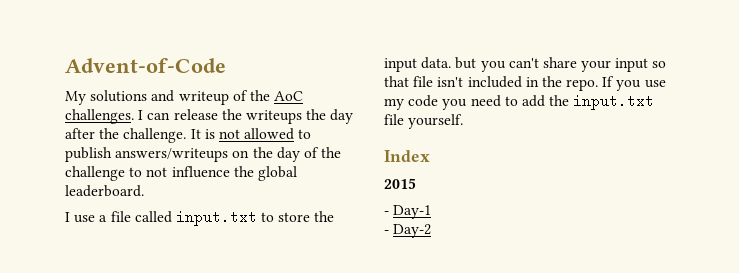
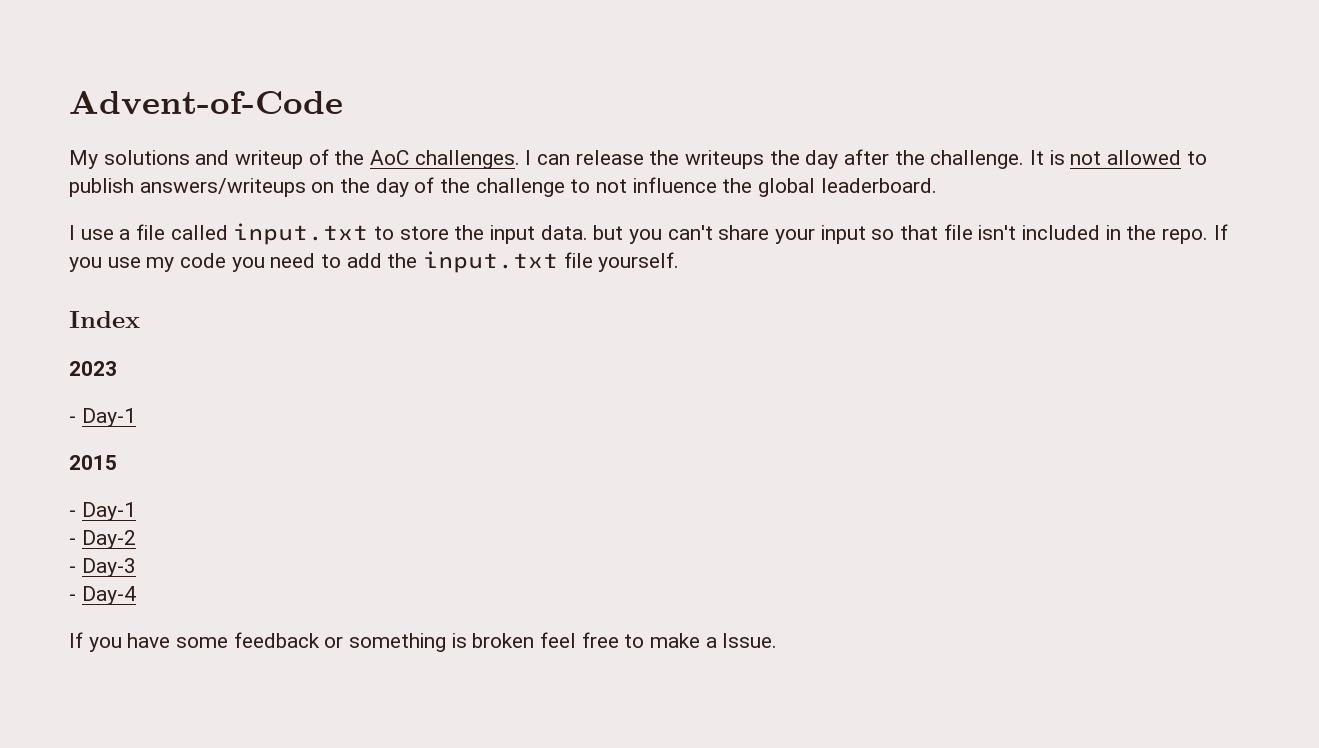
(430, 156) none -> [69,361,117,376] [69,408,136,427] // 2023 // - Day-1
(432, 231) none -> [69,558,136,577] [69,586,136,605] [69,632,778,652] // - Day-3 // - Day-4 // If you have some feedback or something is broken feel free to make a Issue.

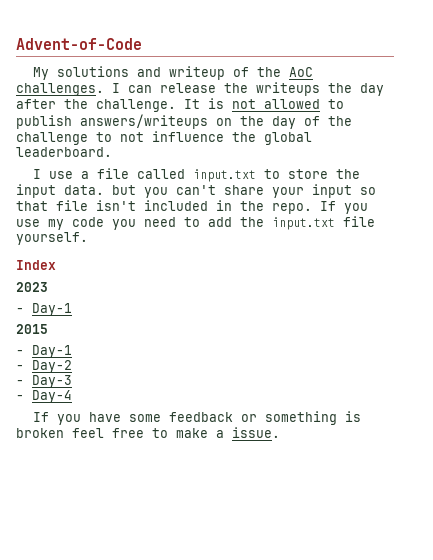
[722,633,778,648] Issue. -> [232,427,280,438] issue.

